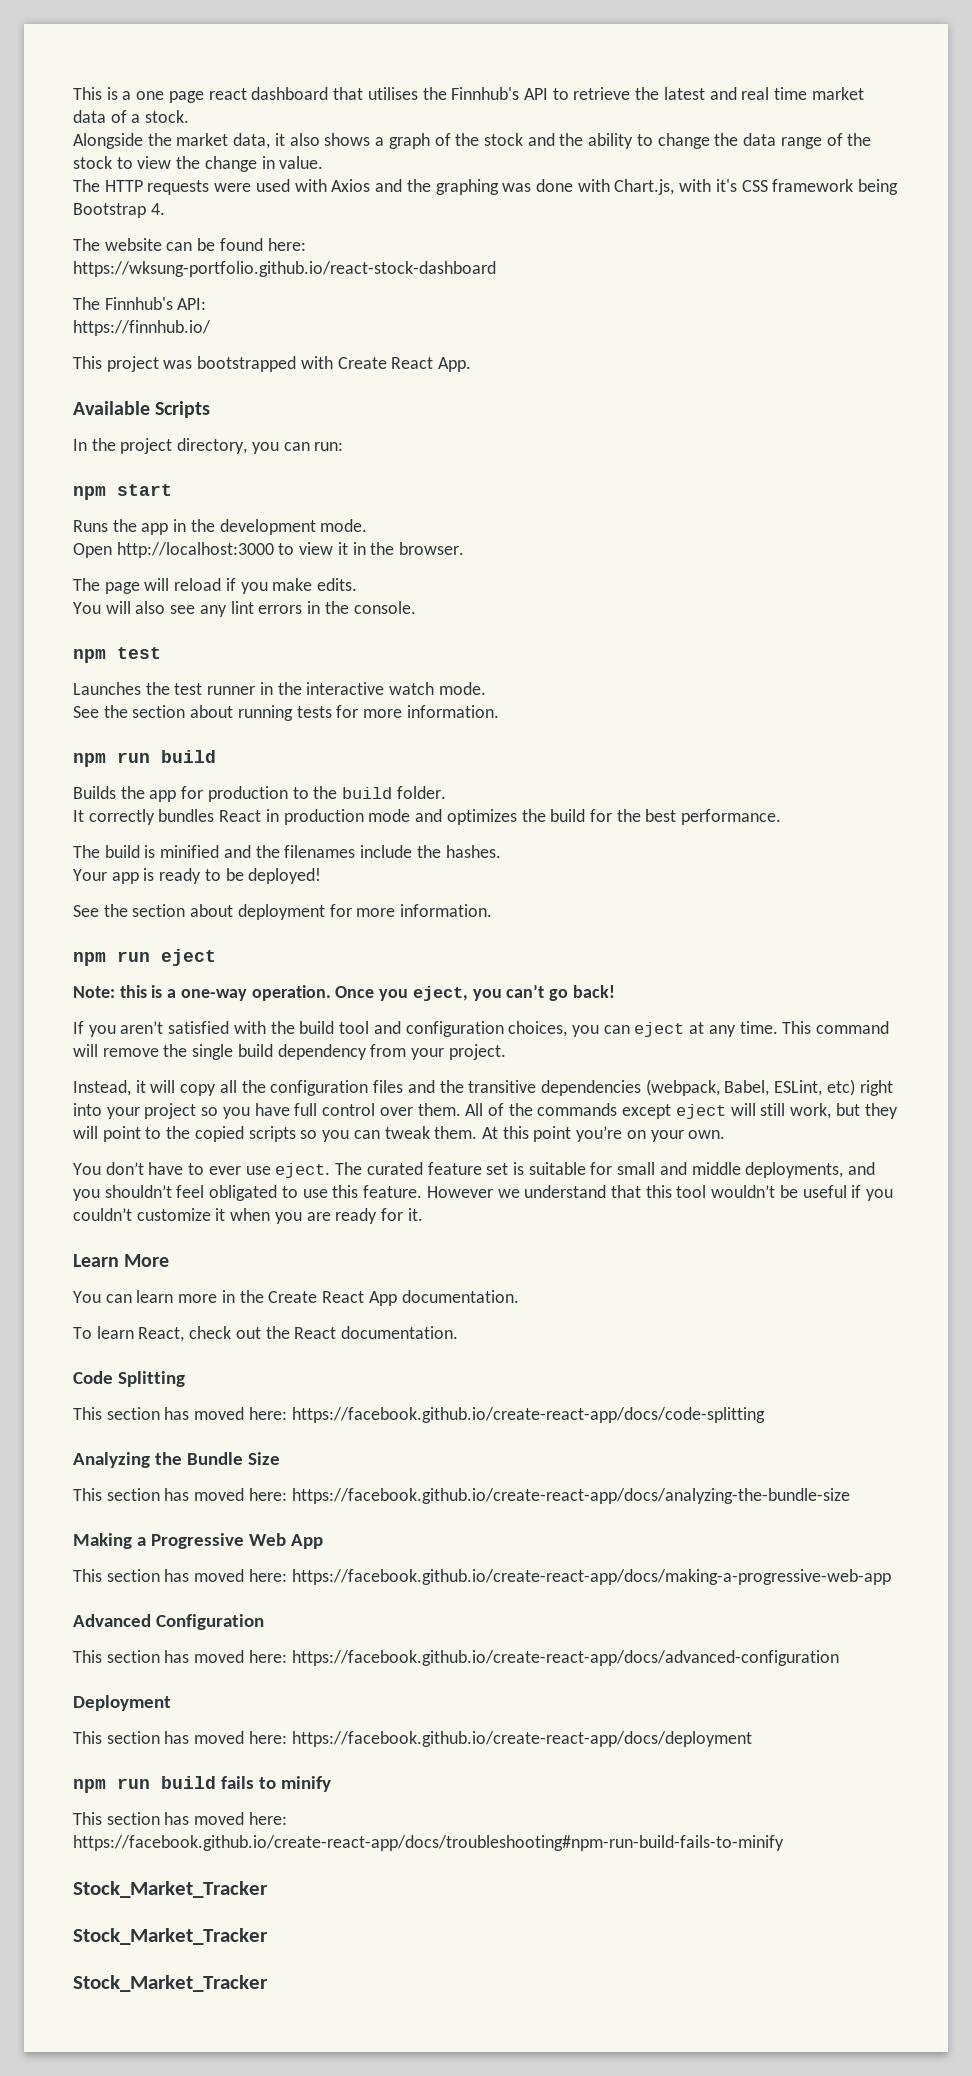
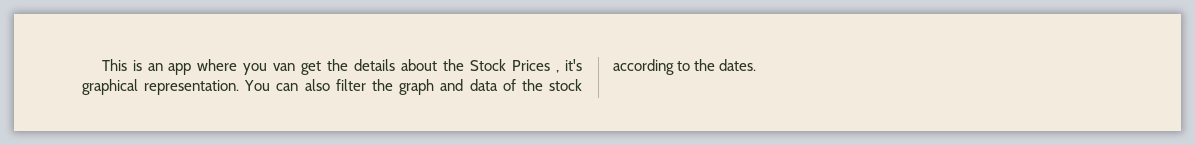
[122,87,864,103] [73,110,190,123] [73,133,872,149] [73,156,324,172] [73,179,899,195] [73,203,165,218] [73,238,306,251] [73,261,496,277] [73,297,207,310] [73,320,211,336] [73,356,472,372] [73,401,211,418] [73,438,344,454] [73,484,172,500] [73,519,368,535] [73,542,465,558] [73,578,358,594] [73,601,416,617] [73,647,161,663] [73,682,486,695] [73,705,499,721] [73,750,216,767] [73,786,446,802] [73,809,782,825] [73,845,501,858] [73,868,322,884] [73,904,493,920] [73,949,216,966] [73,984,615,1001] [73,1021,890,1037] [73,1044,506,1060] [73,1079,893,1096] [73,1103,898,1119] [73,1126,726,1142] [73,1162,876,1178] [73,1185,894,1201] [73,1208,423,1224] [73,1254,170,1267] [73,1290,519,1306] [73,1326,459,1342] [73,1371,185,1387] [73,1407,765,1423] [73,1452,280,1468] [73,1488,850,1504] [73,1533,323,1549] [73,1569,891,1585] [73,1614,264,1630] [73,1650,839,1666] [73,1695,171,1711] [73,1731,752,1747] [73,1776,331,1793] [73,1812,287,1825] [73,1835,784,1851] [73,1881,268,1898] [73,1928,268,1945] [73,1975,268,1992] a one page react dashboard that utilises the Finnhub's API to retrieve the latest and real time market data of a stock. // Alongside the market data, it also shows a graph of the stock and the ability to change the data range of the stock to view the change in value. // The HTTP requests were used with Axios and the graphing was done with Chart.js, with it's CSS framework being Bootstrap 4. // The website can be found here: // https://wksung-portfolio.github.io/react-stock-dashboard // The Finnhub's API: // https://finnhub.io/ // This project was bootstrapped with Create React App. // Available Scripts // In the project directory, you can run: // npm start // Runs the app in the development mode. // Open http://localhost:3000 to view it in the browser. // The page will reload if you make edits. // You will also see any lint errors in the console. // npm test // Launches the test runner in the interactive watch mode. // See the section about running tests for more information. // npm run build // Builds the app for production to the build folder. // It correctly bundles React in production mode and optimizes the build for the best performance. // The build is minified and the filenames include the hashes. // Your app is ready to be deployed! // See the section about deployment for more information. // npm run eject // Note: this is a one-way operation. Once you eject, you can’t go back! // If you aren’t satisfied with the build tool and configuration choices, you can eject at any time. This command will remove the single build dependency from your project. // Instead, it will copy all the configuration files and the transitive dependencies (webpack, Babel, ESLint, etc) right into your project so you have full control over them. All of the commands except eject will still work, but they will point to the copied scripts so you can tweak them. At this point you’re on your own. // You don’t have to ever use eject. The curated feature set is suitable for small and middle deployments, and you shouldn’t feel obligated to use this feature. However we understand that this tool wouldn’t be useful if you couldn’t customize it when you are ready for it. // Learn More // You can learn more in the Create React App documentation. // To learn React, check out the React documentation. // Code Splitting // This section has moved here: https://facebook.github.io/create-react-app/docs/code-splitting // Analyzing the Bundle Size // This section has moved here: https://facebook.github.io/create-react-app/docs/analyzing-the-bundle-size // Making a Progressive Web App // This section has moved here: https://facebook.github.io/create-react-app/docs/making-a-progressive-web-app // Advanced Configuration // This section has moved here: https://facebook.github.io/create-react-app/docs/advanced-configuration // Deployment // This section has moved here: https://facebook.github.io/create-react-app/docs/deployment // npm run build fails to minify // This section has moved here: https://facebook.github.io/create-react-app/docs/troubleshooting#npm-run-build-fails-to-minify // Stock_Market_Tracker // Stock_Market_Tracker // Stock_Market_Tracker -> [147,59,582,75] [82,79,582,95] [613,59,757,75] an app where you van get the details about the Stock Prices , it's graphical representation. You can also filter the graph and data of the stock according to the dates.

